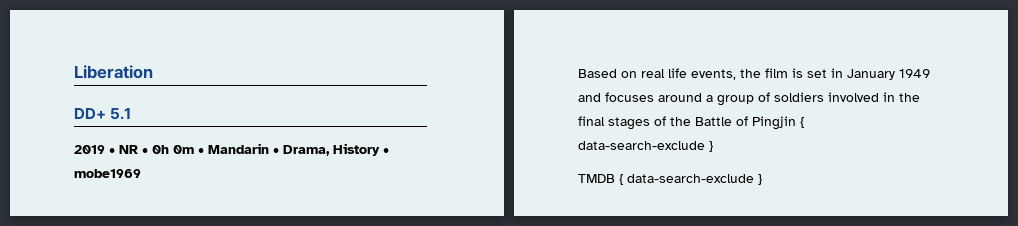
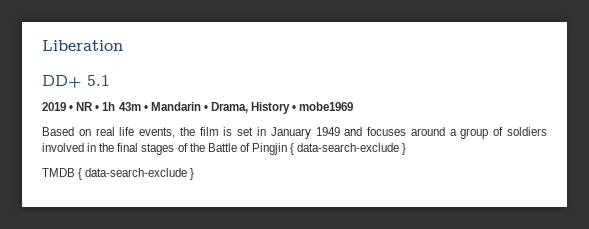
[152,145,194,154] 0h 0m -> [102,102,141,111] 1h 43m

